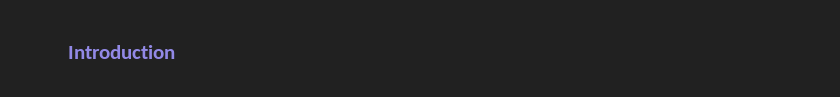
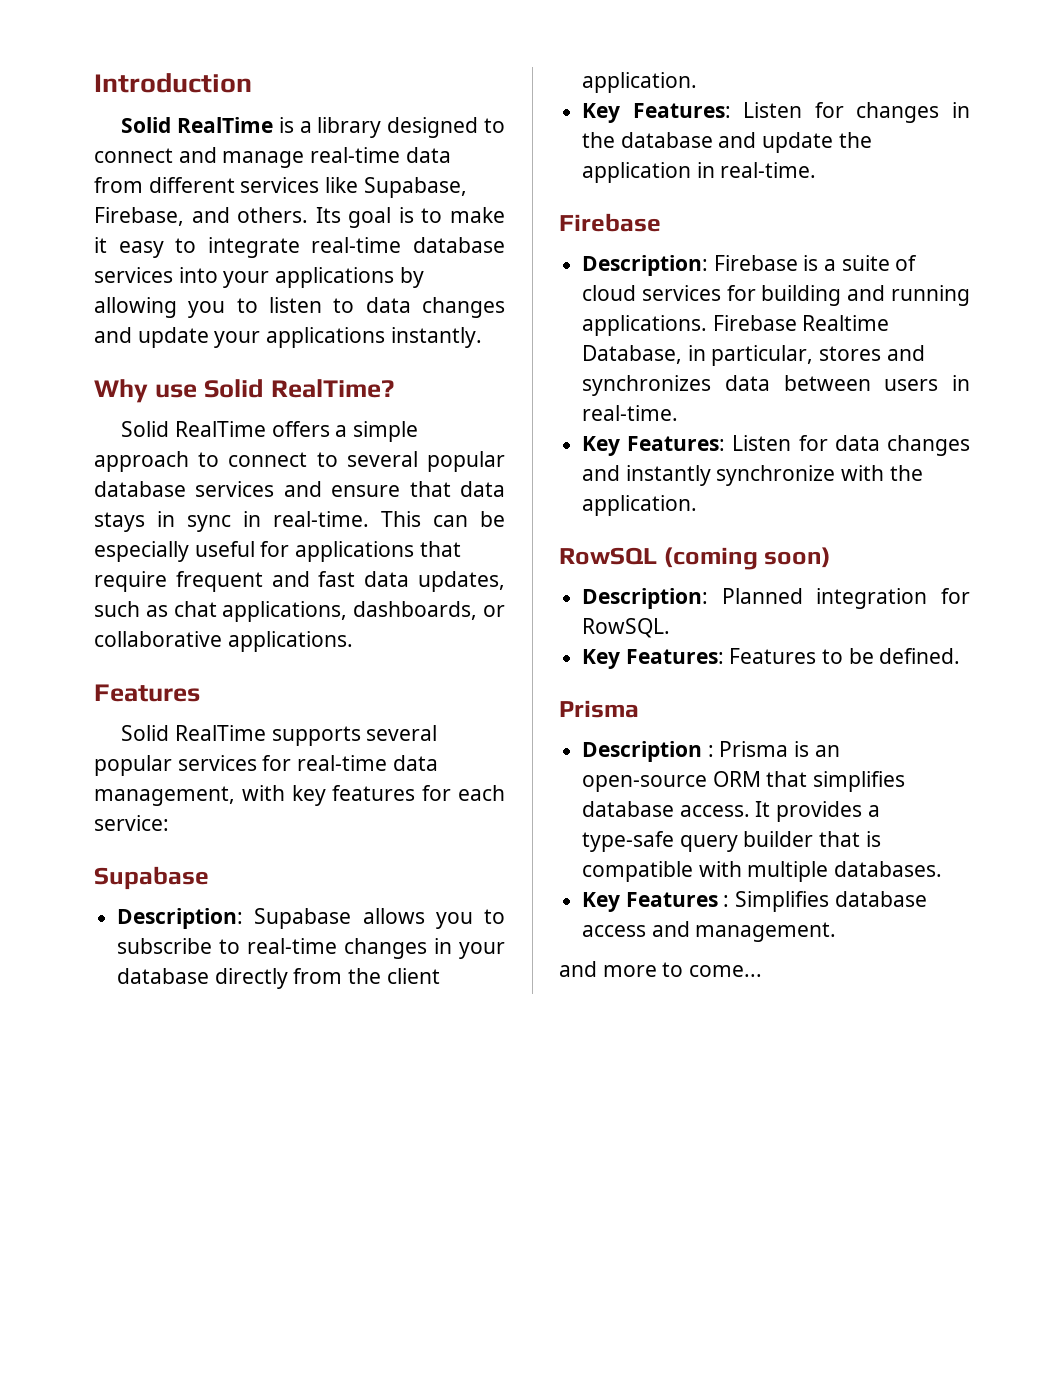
(175, 52) none -> [121,117,506,138] [94,147,451,168] [94,177,467,198] [94,207,505,228] [94,237,505,258] [94,267,424,288] [94,297,505,318] [94,327,482,348] [94,379,394,403] [121,421,419,442] [94,451,505,472] [94,481,505,497] [94,511,505,532] [94,541,461,562] [94,571,505,592] [94,601,506,622] [94,631,353,652] [94,684,200,702] [121,725,438,746] [94,755,438,776] [94,785,505,806] [94,815,169,831] [94,866,209,890] [117,908,505,929] [117,938,505,959] [117,968,440,989] [582,72,698,93] [582,102,970,123] [582,132,872,153] [582,162,817,183] [559,213,661,232] [582,255,918,276] [582,285,970,306] [582,315,890,336] [582,345,925,366] [582,375,970,396] [582,405,679,421] [582,435,970,456] [582,465,923,486] [582,495,698,516] [559,547,832,570] [582,588,970,609] [582,618,671,638] [582,648,961,669] [559,700,639,718] [582,741,840,762] [582,771,906,792] [582,801,880,822] [582,831,881,852] [582,861,943,882] [582,891,927,912] [582,921,837,942] [559,961,763,977] // Solid RealTime is a library designed to connect and manage real-time data from different services like Supabase, Firebase, and others. Its goal is to make it easy to integrate real-time database services into your applications by allowing you to listen to data changes and update your applications instantly. // Why use Solid RealTime? // Solid RealTime offers a simple approach to connect to several popular database services and ensure that data stays in sync in real-time. This can be especially useful for applications that require frequent and fast data updates, such as chat applications, dashboards, or collaborative applications. // Features // Solid RealTime supports several popular services for real-time data management, with key features for each service: // Supabase // Description: Supabase allows you to subscribe to real-time changes in your database directly from the client application. // Key Features: Listen for changes in the database and update the application in real-time. // Firebase // Description: Firebase is a suite of cloud services for building and running applications. Firebase Realtime Database, in particular, stores and synchronizes data between users in real-time. // Key Features: Listen for data changes and instantly synchronize with the application. // RowSQL (coming soon) // Description: Planned integration for RowSQL. // Key Features: Features to be defined. // Prisma // Description : Prisma is an open-source ORM that simplifies database access. It provides a type-safe query builder that is compatible with multiple databases. // Key Features : Simplifies database access and management. // and more to come...

